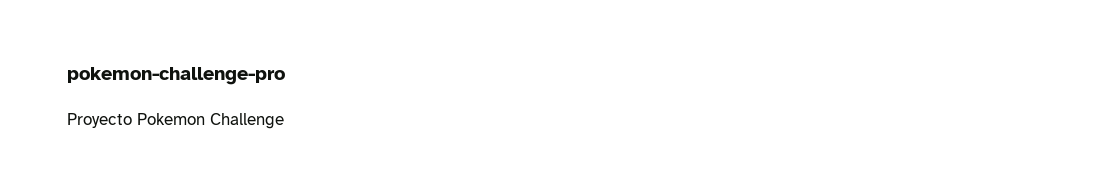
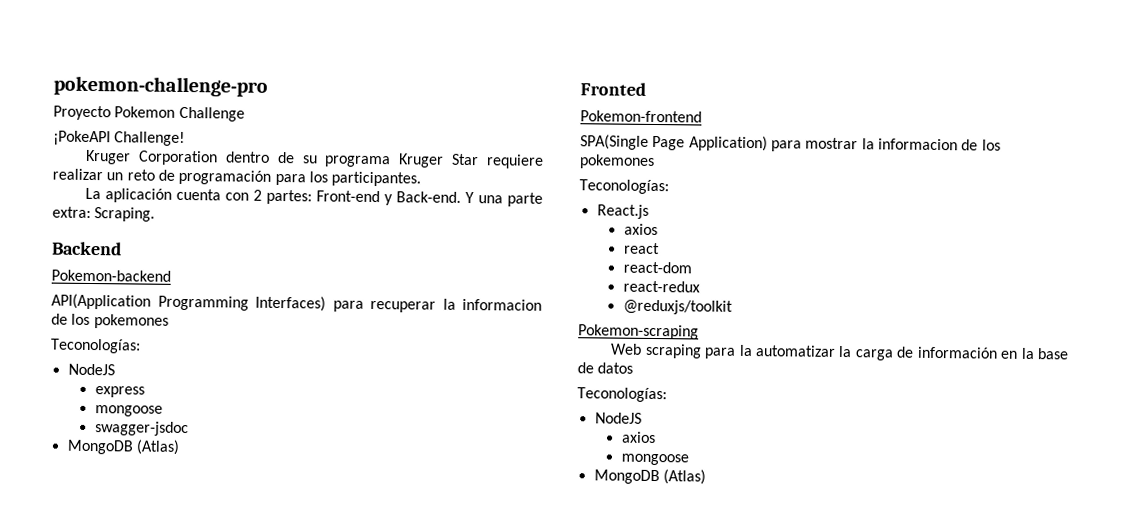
(284, 121) none -> [53,130,186,146] [85,149,544,169] [52,168,422,187] [85,187,543,207] [52,206,156,222] [51,241,122,256] [51,269,171,282] [51,293,542,313] [51,313,169,329] [50,338,141,354] [67,363,115,376] [94,386,145,398] [94,405,163,417] [94,421,189,437] [66,439,180,455] [580,82,646,96] [580,110,702,123] [580,134,1001,152] [579,154,655,169] [579,179,669,195] [596,204,649,219] [623,223,658,236] [623,242,660,255] [622,261,692,274] [622,280,700,293] [622,299,733,315] [578,324,699,340] [610,343,1069,361] [577,362,634,374] [577,387,667,403] [594,412,642,424] [621,431,656,444] [620,453,689,466] [593,469,706,485] // ¡PokeAPI Challenge! // Kruger Corporation dentro de su programa Kruger Star requiere realizar un reto de programación para los participantes. // La aplicación cuenta con 2 partes: Front-end y Back-end. Y una parte extra: Scraping. // Backend // Pokemon-backend // API(Application Programming Interfaces) para recuperar la informacion de los pokemones // Teconologías: // NodeJS // express // mongoose // swagger-jsdoc // MongoDB (Atlas) // Fronted // Pokemon-frontend // SPA(Single Page Application) para mostrar la informacion de los pokemones // Teconologías: // React.js // axios // react // react-dom // react-redux // @reduxjs/toolkit // Pokemon-scraping // Web scraping para la automatizar la carga de información en la base de datos // Teconologías: // NodeJS // axios // mongoose // MongoDB (Atlas)

